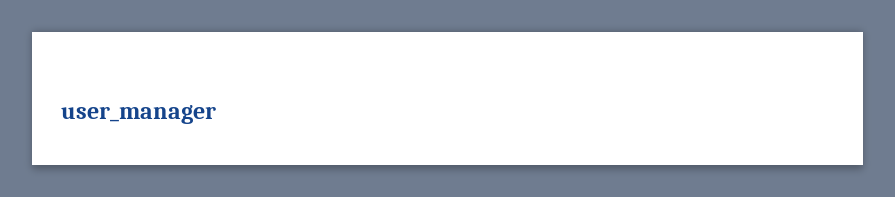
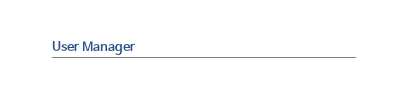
[61,105,216,124] user_manager -> [52,41,136,55] User Manager

